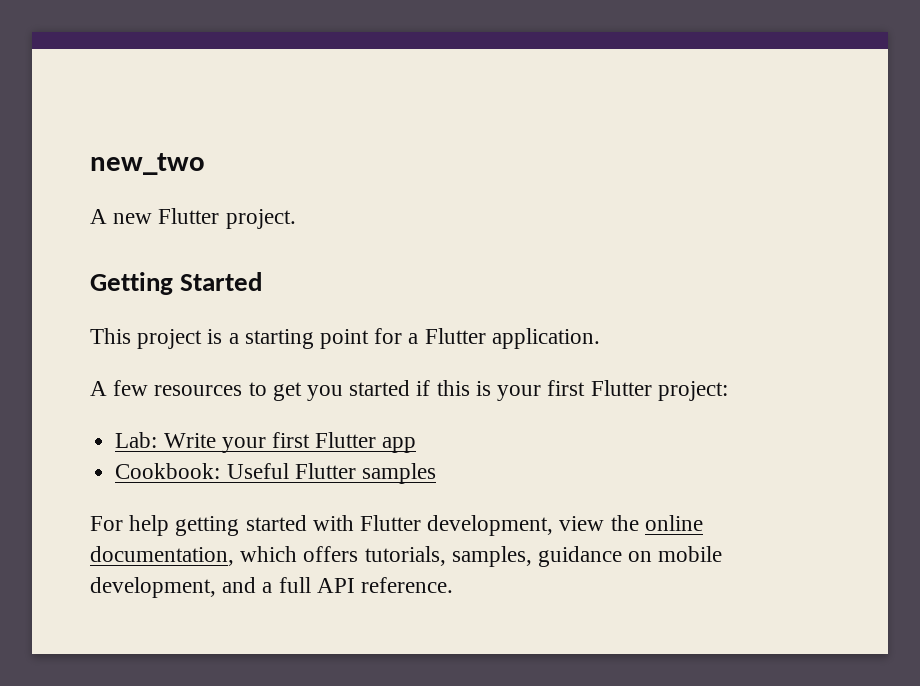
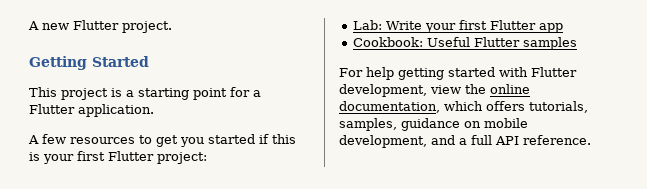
[90,153,205,175] new_two // -> (28, 25) none

